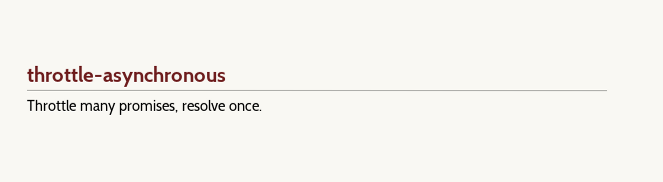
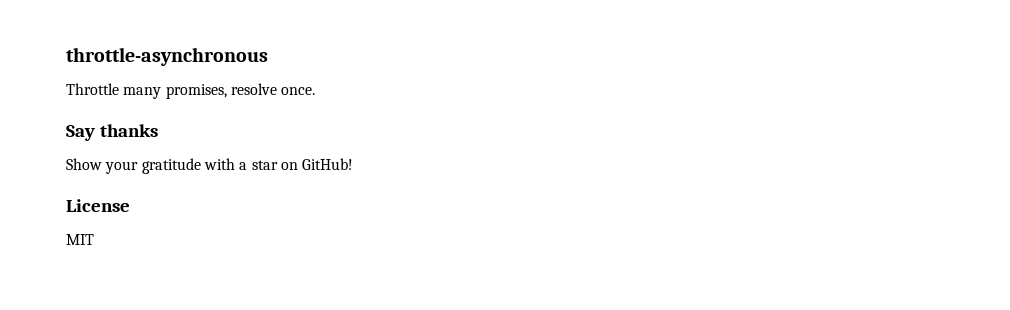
(262, 106) none -> [66,124,158,141] [66,158,354,174] [66,199,130,212] [66,234,94,245] // Say thanks // Show your gratitude with a star on GitHub! // License // MIT

